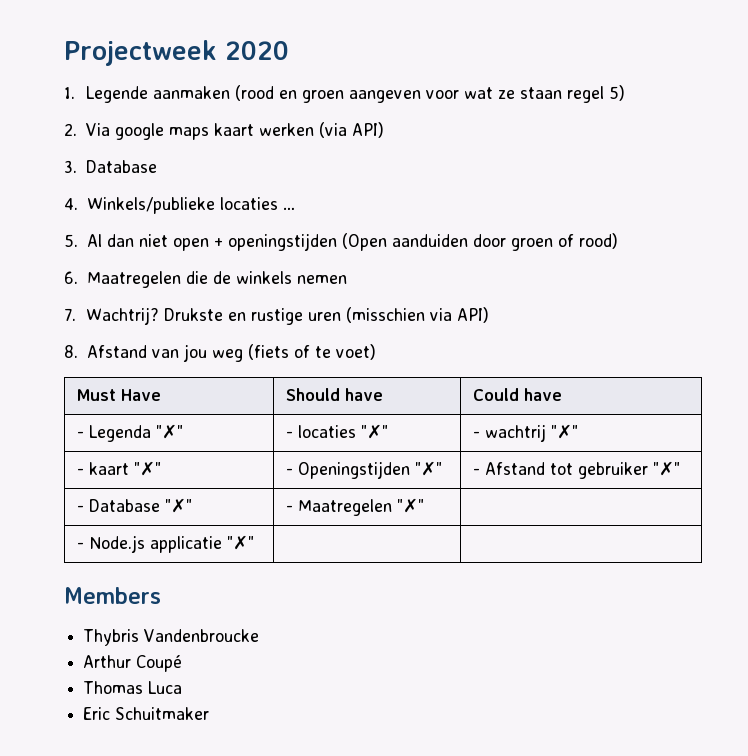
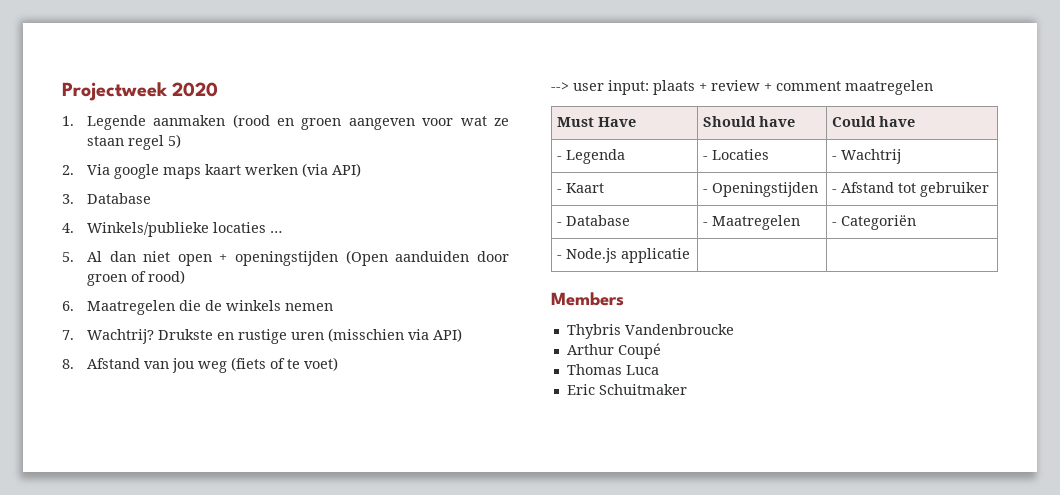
(376, 352) none -> [551,80,933,95] // --> user input: plaats + review + comment maatregelen
[155,424,183,439] [285,424,388,439] [472,424,578,442] [76,461,161,476] "✗" | - locaties "✗" | - wachtrij "✗" // - kaart "✗" -> [703,149,770,160] [832,149,902,164] [557,183,605,193] | - Locaties | - Wachtrij // - Kaart
[414,461,442,476] "✗" -> (819, 189) none
[652,461,680,476] "✗" -> (990, 189) none
[164,498,192,513] "✗" -> (631, 220) none
[396,498,424,513] "✗" | -> [832,215,917,230] | - Categoriën
[226,535,254,550] "✗" -> (691, 255) none

